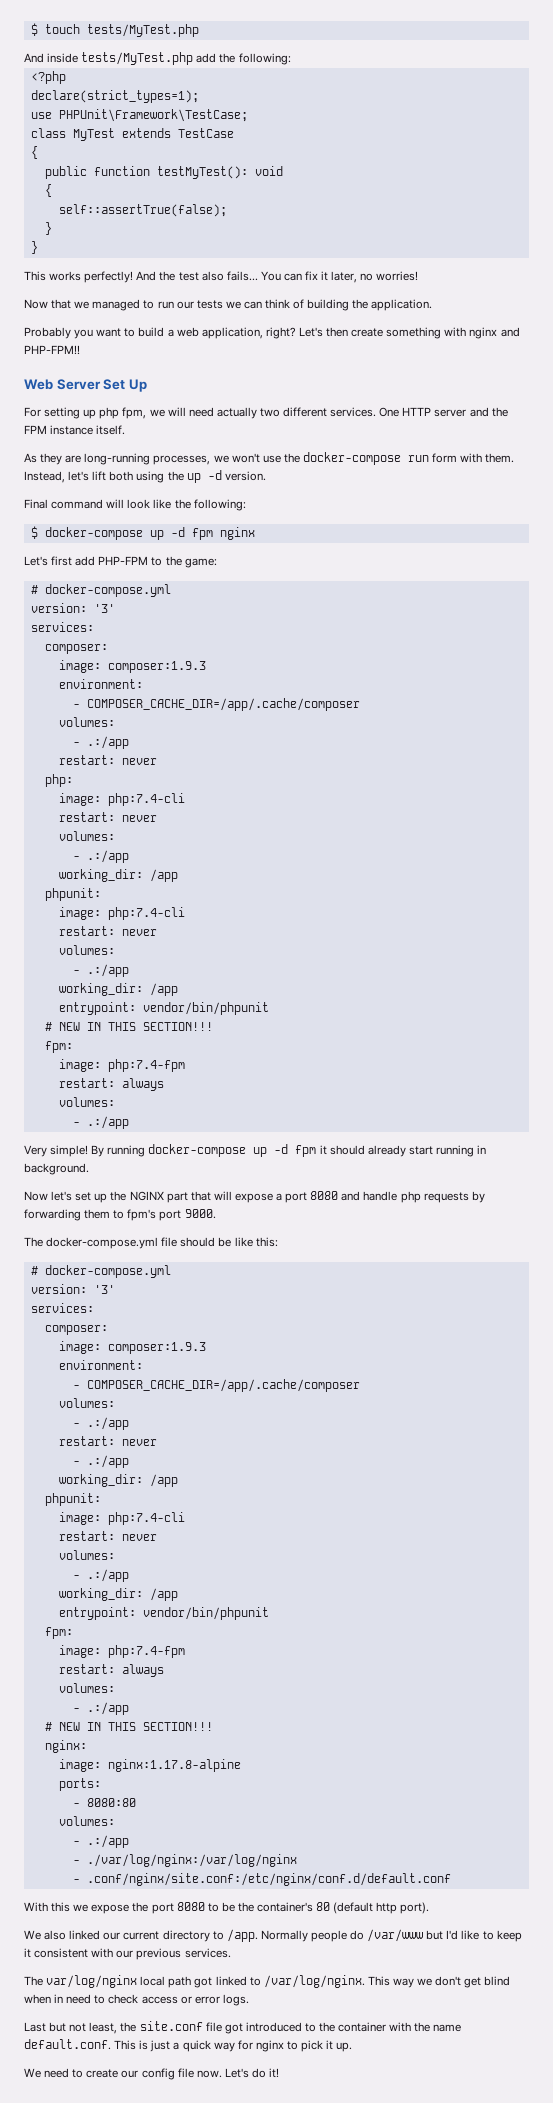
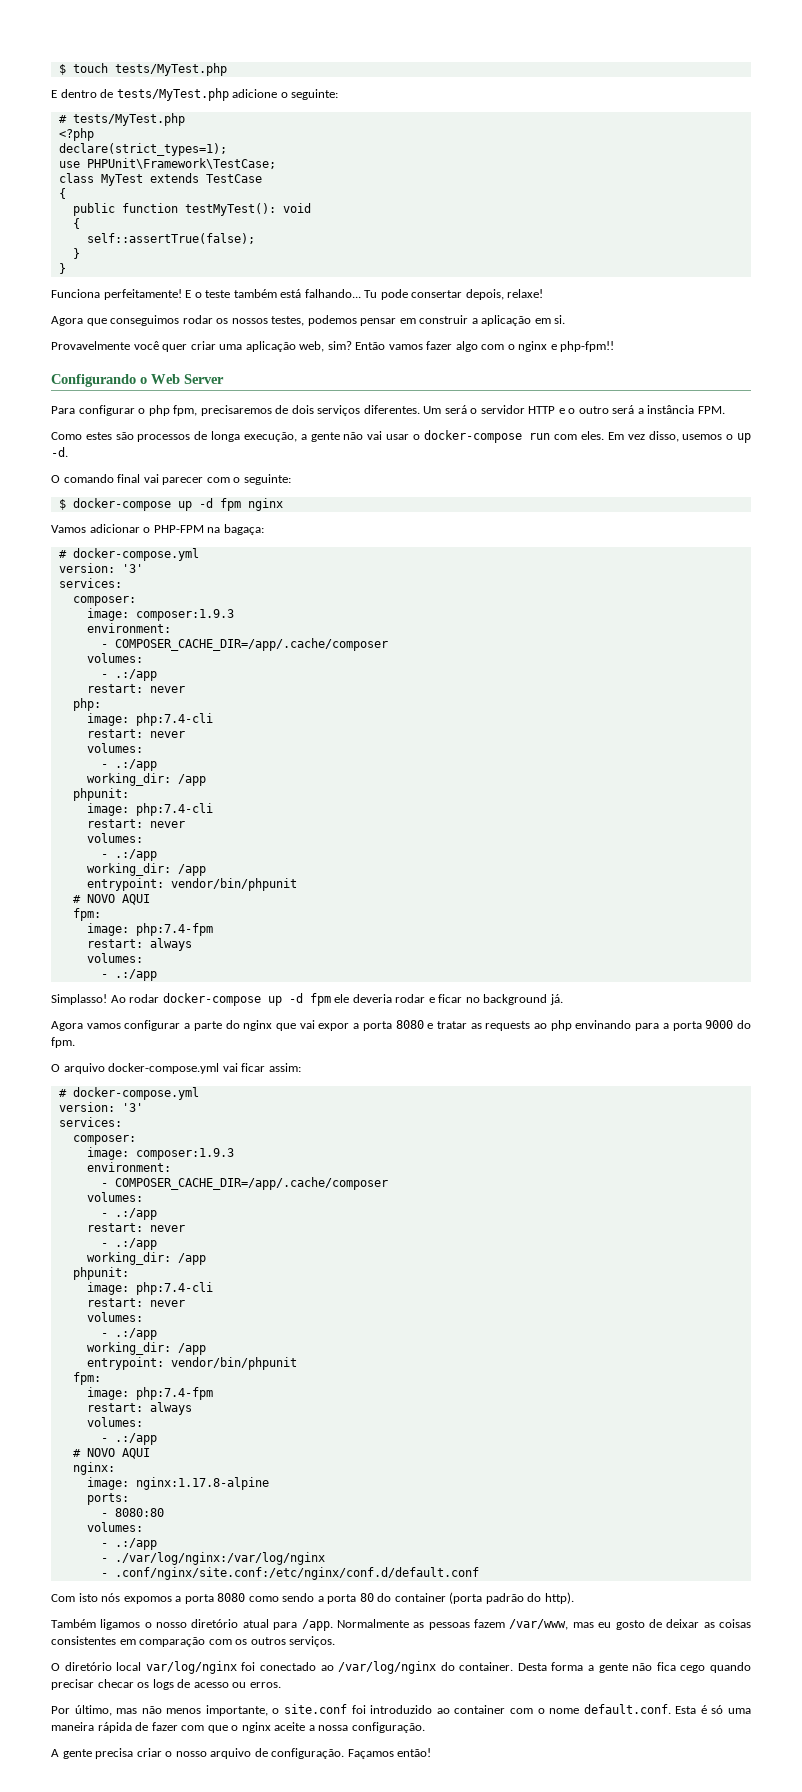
[24,52,291,65] And inside tests/MyTest.php add the following: -> [51,88,339,101] [58,113,185,126] E dentro de tests/MyTest.php adicione o seguinte: // # tests/MyTest.php
[24,271,419,283] [24,299,433,311] [24,327,520,339] [24,345,80,355] [24,379,147,392] [24,407,508,419] [24,425,126,435] [24,452,515,465] [24,470,266,483] [24,499,246,511] This works perfectly! And the test also fails... You can fix it later, no worries! // Now that we managed to run our tests we can think of building the application. // Probably you want to build a web application, right? Let's then create something with nginx and PHP-FPM!! // Web Server Set Up // For setting up php fpm, we will need actually two different services. One HTTP server and the FPM instance itself. // As they are long-running processes, we won't use the docker-compose run form with them. Instead, let's lift both using the up -d version. // Final command will look like the following: -> [51,289,544,300] [51,315,566,326] [51,341,615,352] [51,374,224,387] [51,405,725,416] [51,430,751,443] [51,447,68,457] [51,474,291,485] Funciona perfeitamente! E o teste também está falhando... Tu pode consertar depois, relaxe! // Agora que conseguimos rodar os nossos testes, podemos pensar em construir a aplicação em si. // Provavelmente você quer criar uma aplicação web, sim? Então vamos fazer algo com o nginx e php-fpm!! // Configurando o Web Server // Para configurar o php fpm, precisaremos de dois serviços diferentes. Um será o servidor HTTP e o outro será a instância FPM. // Como estes são processos de longa execução, a gente não vai usar o docker-compose run com eles. Em vez disso, usemos o up -d. // O comando final vai parecer com o seguinte:
[24,556,217,568] Let's first add PHP-FPM to the game: -> [51,524,264,535] Vamos adicionar o PHP-FPM na bagaça:
[58,1022,213,1031] [44,1041,73,1053] [58,1059,185,1072] [58,1078,164,1091] [58,1097,115,1107] [72,1116,129,1129] [24,1144,487,1157] [24,1163,89,1175] [24,1191,485,1203] [24,1209,216,1221] [24,1237,278,1249] NEW IN THIS SECTION!!! // fpm: // image: php:7.4-fpm // restart: always // volumes: // - .:/app // Very simple! By running docker-compose up -d fpm it should already start running in background. // Now let's set up the NGINX part that will expose a port 8080 and handle php requests by forwarding them to fpm's port 9000. // The docker-compose.yml file should be like this: -> [86,894,150,905] [72,908,101,921] [86,923,213,936] [86,938,192,951] [86,953,143,963] [100,969,157,981] [51,993,563,1006] [51,1020,752,1031] [51,1037,75,1048] [51,1063,301,1074] NOVO AQUI // fpm: // image: php:7.4-fpm // restart: always // volumes: // - .:/app // Simplasso! Ao rodar docker-compose up -d fpm ele deveria rodar e ficar no background já. // Agora vamos configurar a parte do nginx que vai expor a porta 8080 e tratar as requests ao php envinando para a porta 9000 do fpm. // O arquivo docker-compose.yml vai ficar assim:
[58,1722,213,1731] NEW IN THIS SECTION!!! -> [86,1448,150,1459] NOVO AQUI
[24,1902,430,1914] [24,1929,522,1942] [24,1948,231,1960] [24,1975,511,1988] [24,1994,249,2006] [24,2021,462,2034] [24,2039,353,2052] [24,2068,280,2080] With this we expose the port 8080 to be the container's 80 (default http port). // We also linked our current directory to /app. Normally people do /var/www but I'd like to keep it consistent with our previous services. // The var/log/nginx local path got linked to /var/log/nginx. This way we don't get blind when in need to check access or error logs. // Last but not least, the site.conf file got introduced to the container with the name default.conf. This is just a quick way for nginx to pick it up. // We need to create our config file now. Let's do it! -> [51,1592,574,1604] [51,1619,751,1631] [51,1636,336,1647] [51,1661,752,1674] [51,1679,281,1690] [51,1704,751,1716] [51,1722,425,1733] [51,1748,432,1759] Com isto nós expomos a porta 8080 como sendo a porta 80 do container (porta padrão do http). // Também ligamos o nosso diretório atual para /app. Normalmente as pessoas fazem /var/www, mas eu gosto de deixar as coisas consistentes em comparação com os outros serviços. // O diretório local var/log/nginx foi conectado ao /var/log/nginx do container. Desta forma a gente não fica cego quando precisar checar os logs de acesso ou erros. // Por último, mas não menos importante, o site.conf foi introduzido ao container com o nome default.conf. Esta é só uma maneira rápida de fazer com que o nginx aceite a nossa configuração. // A gente precisa criar o nosso arquivo de configuração. Façamos então!

